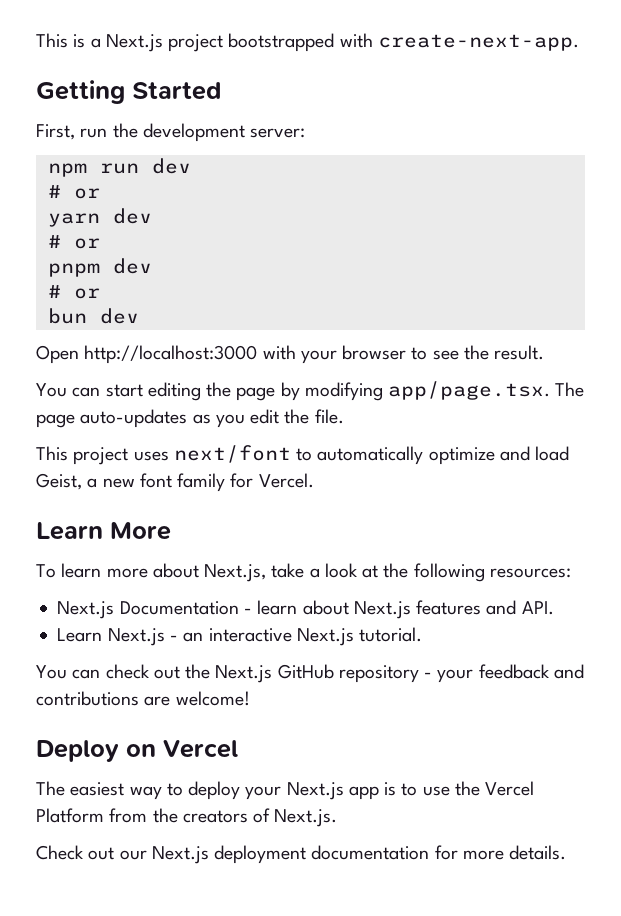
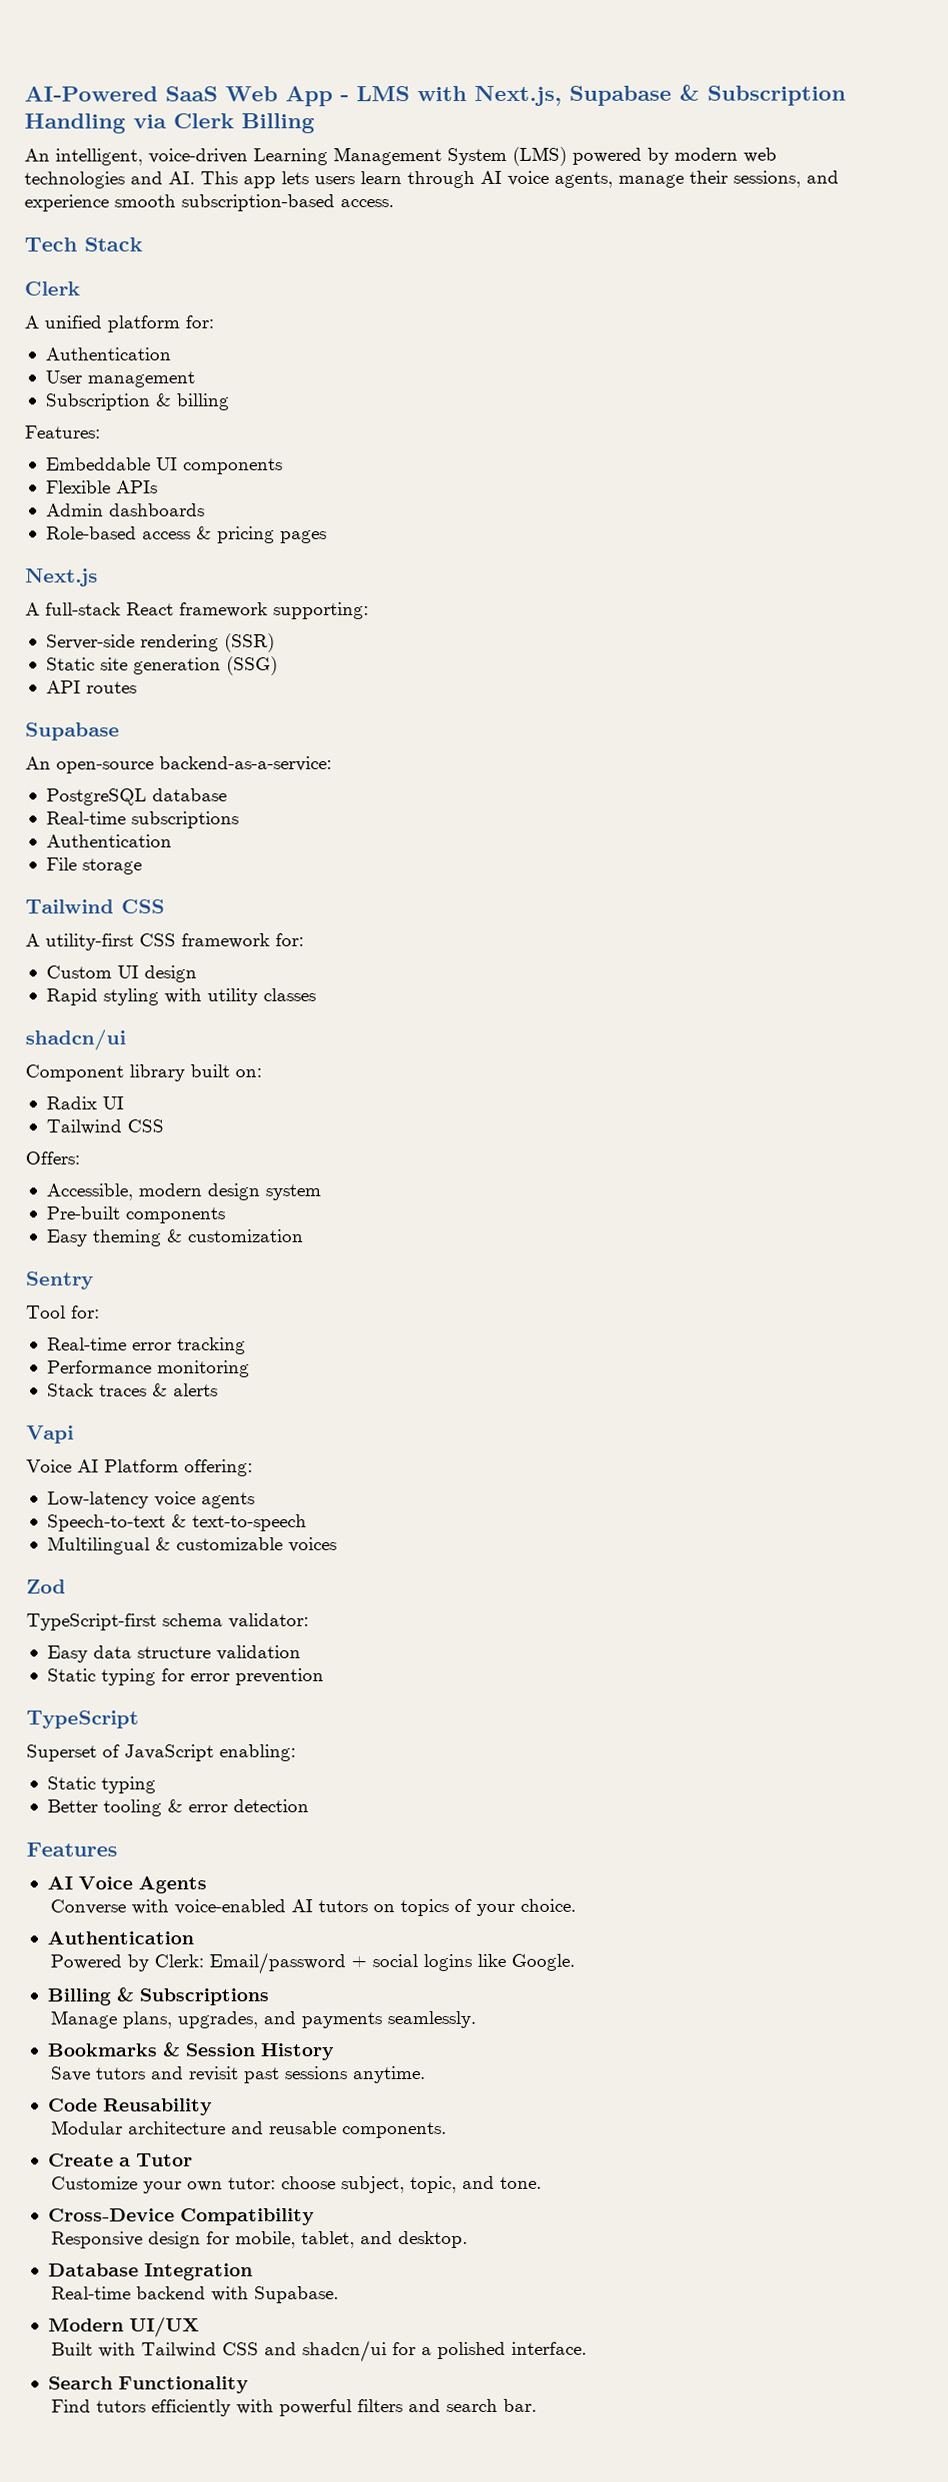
[36,33,579,52] [36,80,221,104] [36,123,306,142] [47,158,191,177] [47,185,100,199] [47,208,152,227] [47,235,100,249] [47,258,152,277] [47,285,100,299] [47,308,139,324] [36,345,545,364] [36,381,585,401] [36,409,344,428] [36,445,570,465] [36,473,314,492] [36,522,171,540] [36,563,571,582] [57,600,554,619] [57,627,423,646] [36,664,584,683] [36,691,250,706] [36,740,238,762] [36,781,535,800] [36,808,338,827] [36,845,567,864] This is a Next.js project bootstrapped with create-next-app. // Getting Started // First, run the development server: // npm run dev // # or // yarn dev // # or // pnpm dev // # or // bun dev // Open http://localhost:3000 with your browser to see the result. // You can start editing the page by modifying app/page.tsx. The page auto-updates as you edit the file. // This project uses next/font to automatically optimize and load Geist, a new font family for Vercel. // Learn More // To learn more about Next.js, take a look at the following resources: // Next.js Documentation - learn about Next.js features and API. // Learn Next.js - an interactive Next.js tutorial. // You can check out the Next.js GitHub repository - your feedback and contributions are welcome! // Deploy on Vercel // The easiest way to deploy your Next.js app is to use the Vercel Platform from the creators of Next.js. // Check out our Next.js deployment documentation for more details. -> [24,84,846,107] [24,113,315,134] [24,146,777,166] [24,170,839,189] [24,194,394,212] [24,237,143,252] [24,281,80,296] [24,315,214,333] [44,347,171,361] [44,370,195,388] [44,393,229,411] [25,425,101,439] [45,457,283,475] [45,480,158,494] [45,503,205,517] [45,526,327,544] [25,568,98,587] [25,602,369,620] [45,633,275,653] [45,656,278,676] [45,680,137,694] [25,722,120,741] [25,756,332,774] [45,788,227,806] [45,811,239,829] [45,834,172,848] [45,857,142,875] [25,899,165,914] [25,933,304,951] [45,965,197,983] [45,988,316,1006] [25,1029,126,1051] [25,1064,262,1082] [45,1096,124,1110] [45,1119,164,1135] [25,1151,80,1165] [45,1183,321,1201] [45,1206,225,1224] [45,1229,304,1247] [26,1271,94,1290] [26,1305,100,1319] [46,1337,246,1355] [46,1360,250,1378] [46,1383,218,1397] [26,1425,74,1444] [26,1459,253,1477] [46,1491,255,1509] [46,1514,307,1532] [46,1536,337,1555] [26,1579,66,1594] [26,1613,309,1631] [46,1645,301,1663] [46,1668,324,1686] [26,1710,139,1729] [26,1744,296,1762] [46,1776,156,1794] [46,1799,309,1817] [26,1842,118,1857] [46,1876,207,1894] [50,1898,577,1917] [46,1931,194,1945] [50,1952,576,1975] [46,1987,269,2006] [50,2010,477,2029] [46,2042,335,2061] [51,2066,427,2084] [47,2098,213,2116] [51,2120,448,2139] [47,2153,193,2167] [51,2175,543,2194] [47,2208,315,2226] [51,2231,469,2249] [47,2263,253,2281] [51,2286,340,2304] [47,2316,200,2338] [51,2340,588,2363] [47,2376,249,2394] [51,2398,538,2417] AI-Powered SaaS Web App - LMS with Next.js, Supabase & Subscription Handling via Clerk Billing // An intelligent, voice-driven Learning Management System (LMS) powered by modern web technologies and AI. This app lets users learn through AI voice agents, manage their sessions, and experience smooth subscription-based access. // Tech Stack // Clerk // A unified platform for: // Authentication // User management // Subscription & billing // Features: // Embeddable UI components // Flexible APIs // Admin dashboards // Role-based access & pricing pages // Next.js // A full-stack React framework supporting: // Server-side rendering (SSR) // Static site generation (SSG) // API routes // Supabase // An open-source backend-as-a-service: // PostgreSQL database // Real-time subscriptions // Authentication // File storage // Tailwind CSS // A utility-first CSS framework for: // Custom UI design // Rapid styling with utility classes // shadcn/ui // Component library built on: // Radix UI // Tailwind CSS // Offers: // Accessible, modern design system // Pre-built components // Easy theming & customization // Sentry // Tool for: // Real-time error tracking // Performance monitoring // Stack traces & alerts // Vapi // Voice AI Platform offering: // Low-latency voice agents // Speech-to-text & text-to-speech // Multilingual & customizable voices // Zod // TypeScript-first schema validator: // Easy data structure validation // Static typing for error prevention // TypeScript // Superset of JavaScript enabling: // Static typing // Better tooling & error detection // Features // AI Voice Agents // Converse with voice-enabled AI tutors on topics of your choice. // Authentication // Powered by Clerk: Email/password + social logins like Google. // Billing & Subscriptions // Manage plans, upgrades, and payments seamlessly. // Bookmarks & Session History // Save tutors and revisit past sessions anytime. // Code Reusability // Modular architecture and reusable components. // Create a Tutor // Customize your own tutor: choose subject, topic, and tone. // Cross-Device Compatibility // Responsive design for mobile, tablet, and desktop. // Database Integration // Real-time backend with Supabase. // Modern UI/UX // Built with Tailwind CSS and shadcn/ui for a polished interface. // Search Functionality // Find tutors efficiently with powerful filters and search bar.

